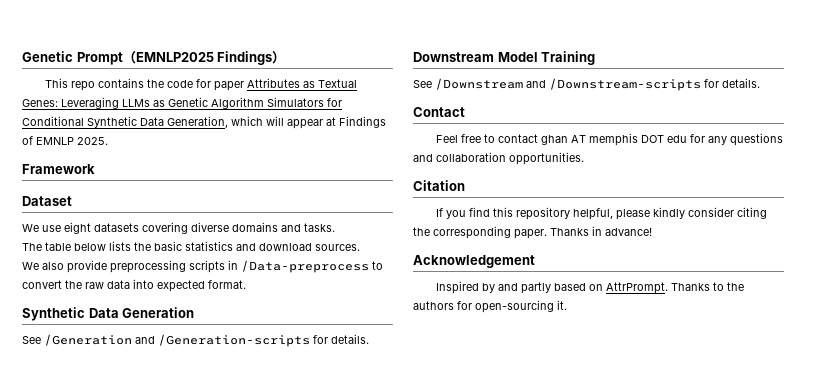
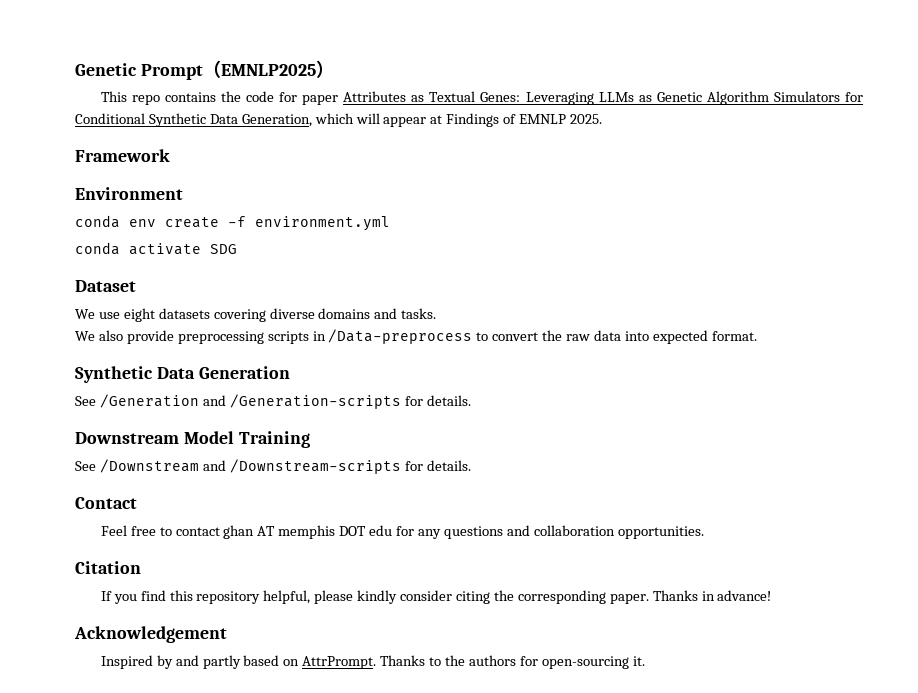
[217,51,273,65] Findings -> (316, 70) none
(95, 169) none -> [75,187,183,200] [75,215,390,231] [75,242,237,255] // Environment // conda env create -f environment.yml // conda activate SDG
[22,241,360,251] // The table below lists the basic statistics and download sources. -> (437, 313) none

